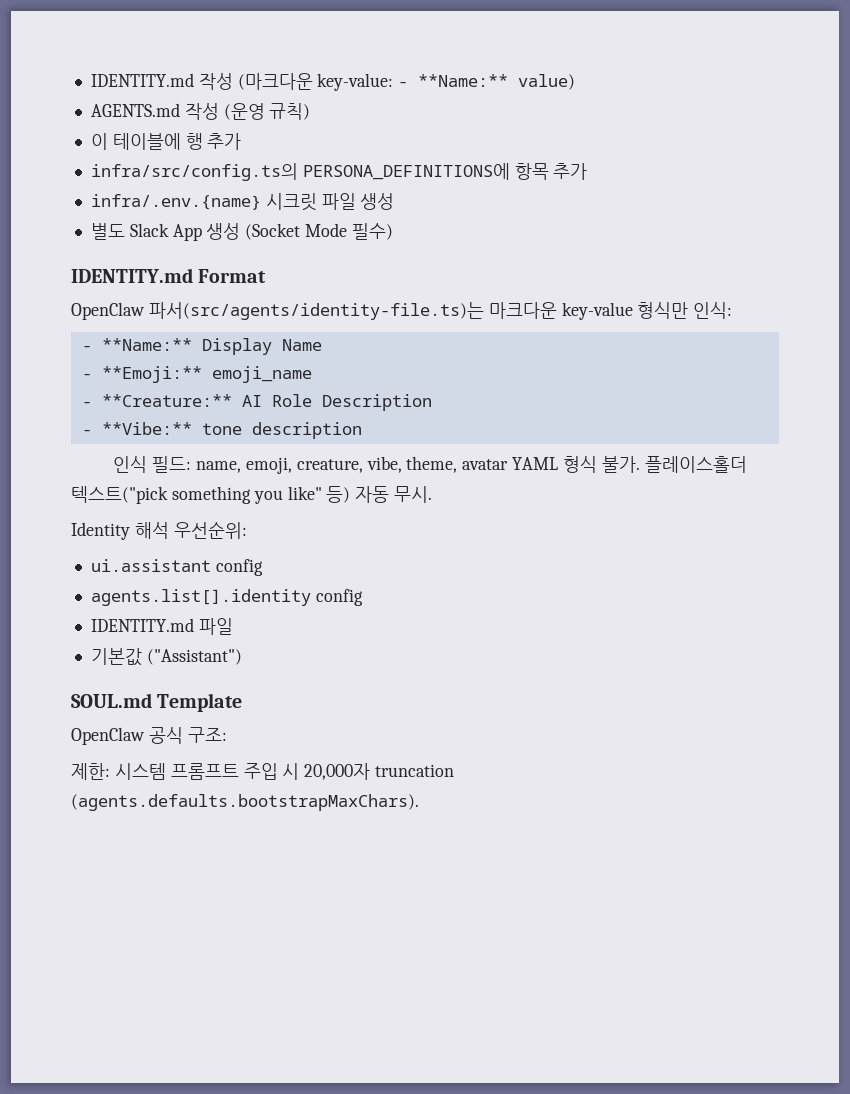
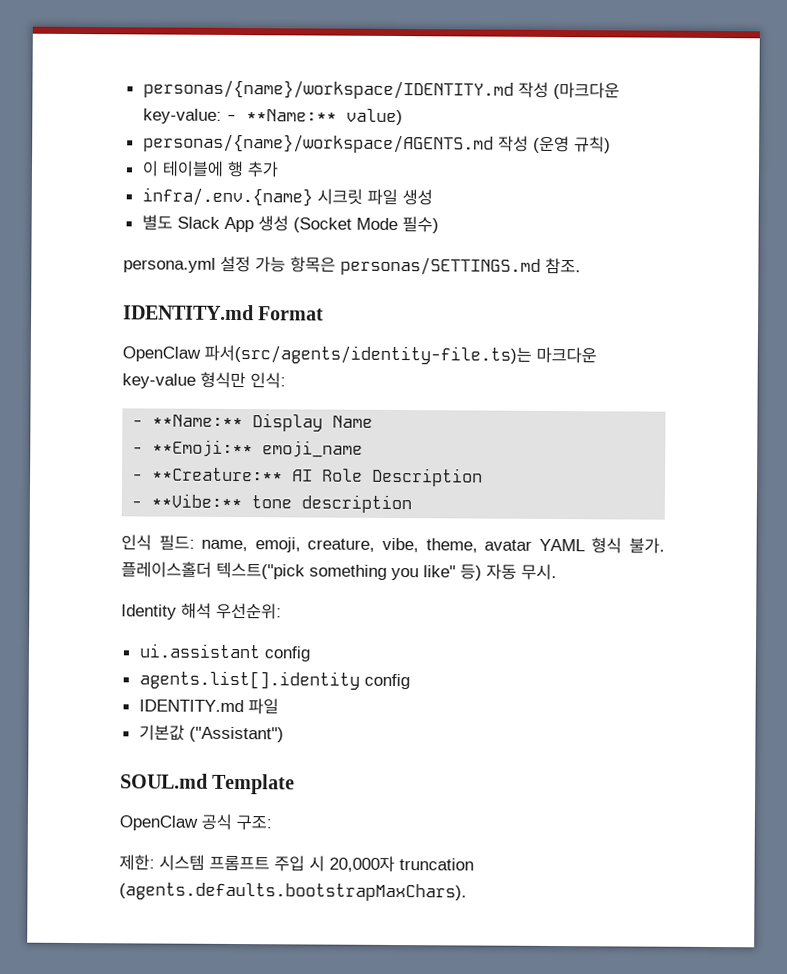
[90,73,194,87] IDENTITY.md -> [142,79,514,100] personas/{name}/workspace/IDENTITY.md
[90,103,180,117] AGENTS.md -> [142,133,494,154] personas/{name}/workspace/AGENTS.md
[90,163,588,181] // infra/src/config.ts의 PERSONA_DEFINITIONS에 항목 추가 -> (279, 169) none
(393, 231) none -> [123,255,581,276] // persona.yml 설정 가능 항목은 personas/SETTINGS.md 참조.

